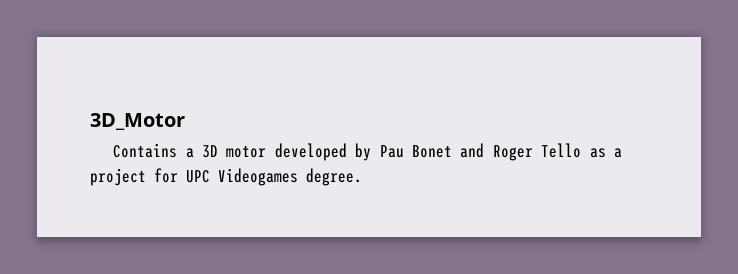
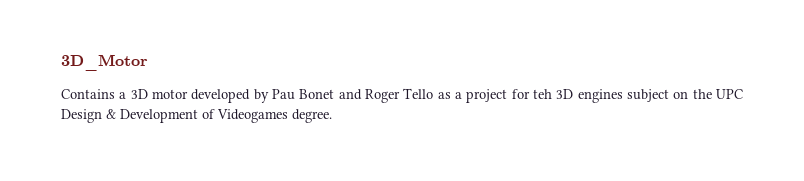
[186,170,210,183] UPC -> [532,89,744,103] [61,109,215,123] teh 3D engines subject on the UPC Design & Development of

